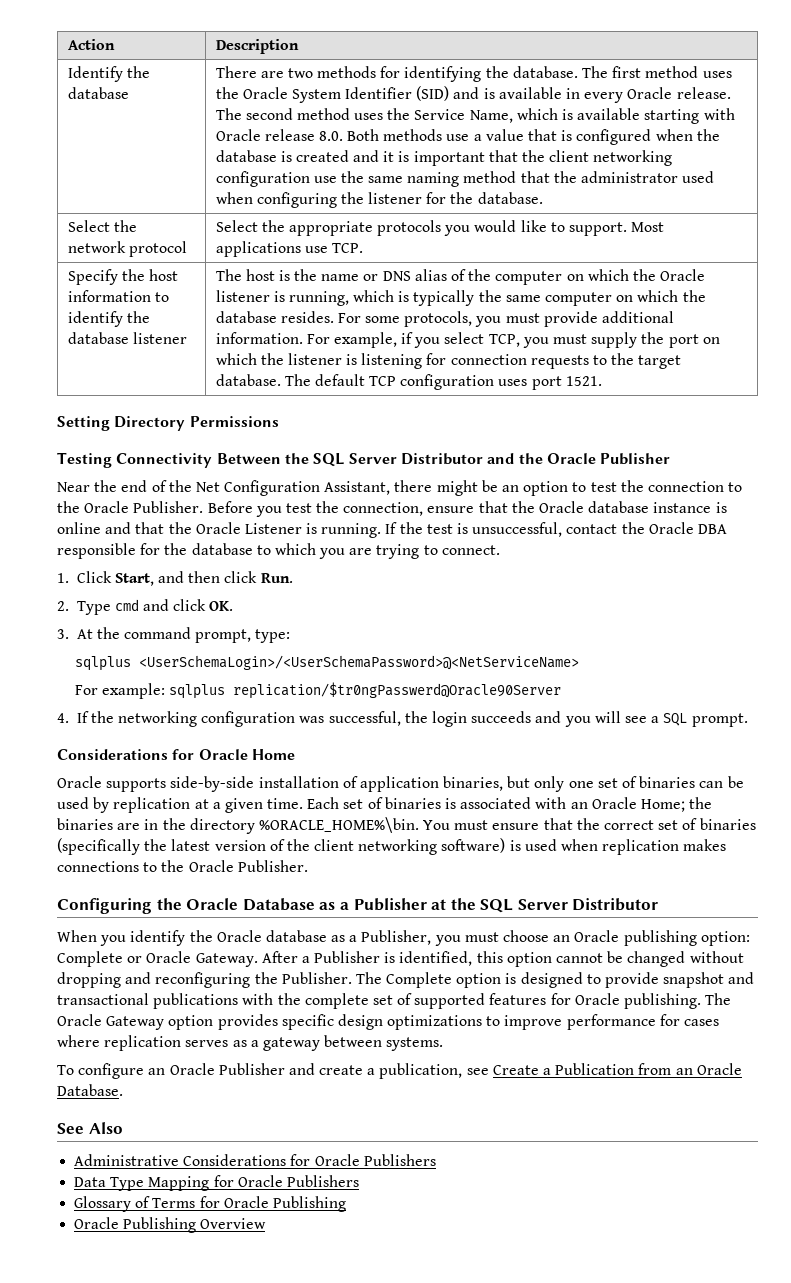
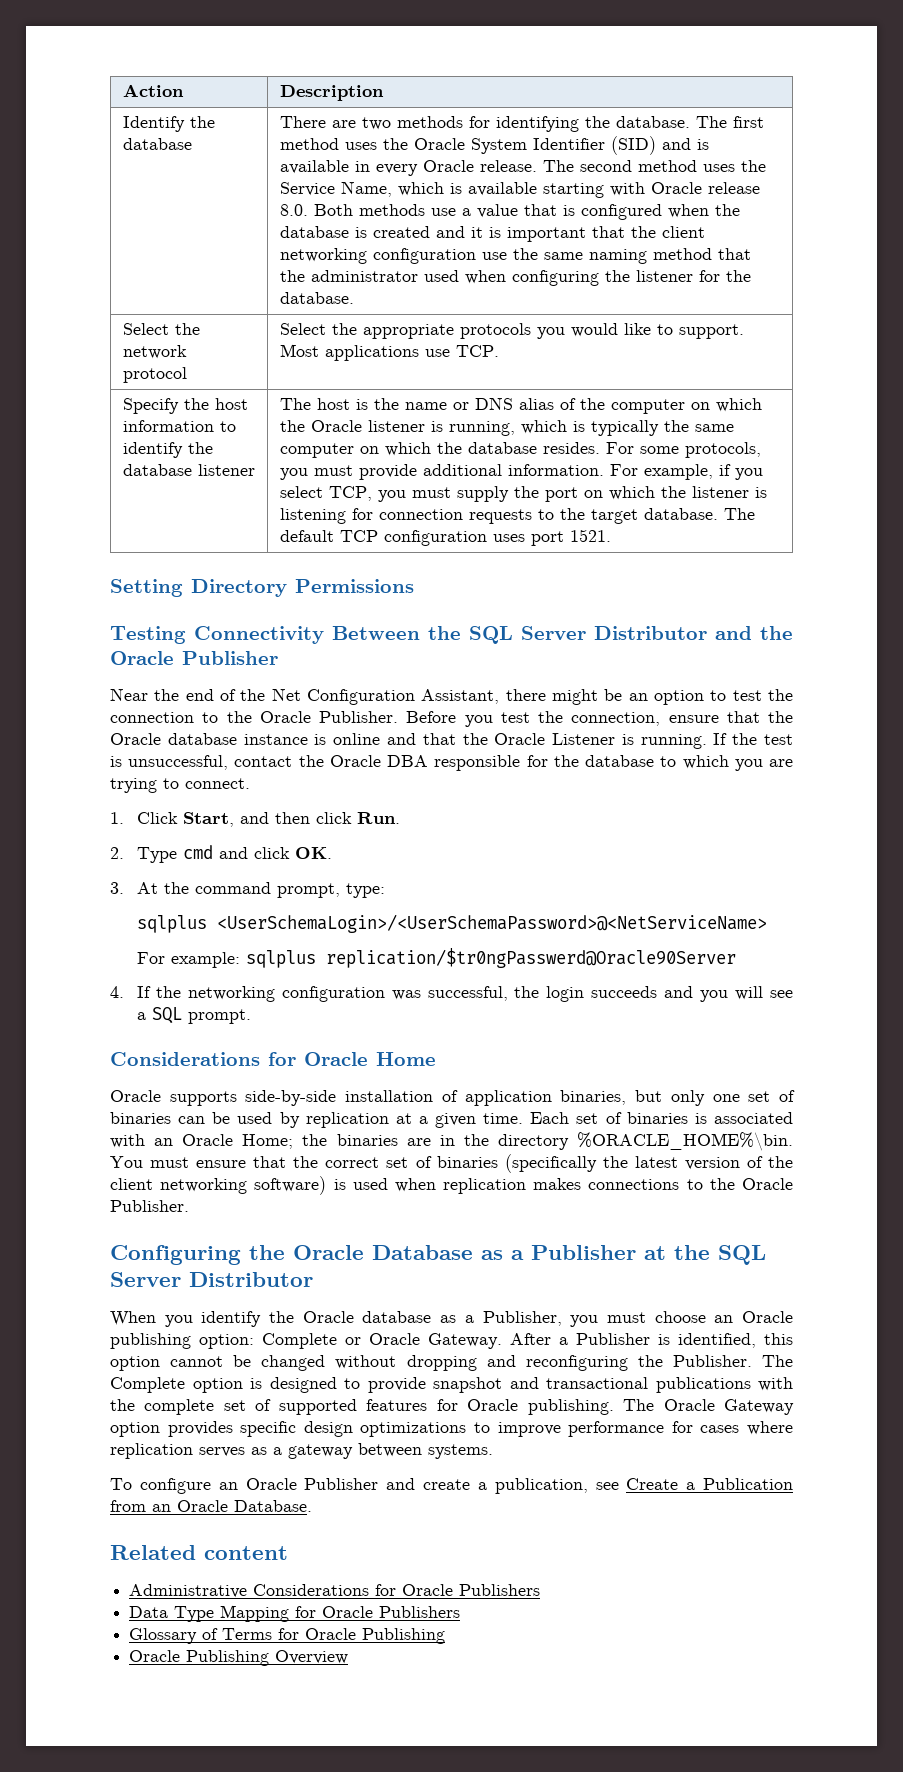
[57,1122,123,1134] See Also -> [110,1545,288,1560] Related content

